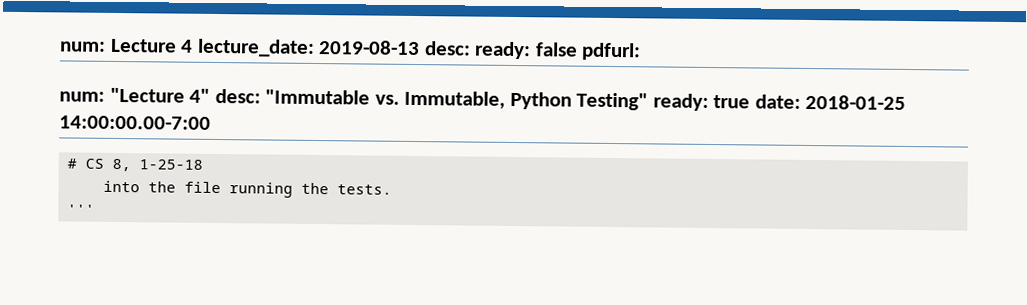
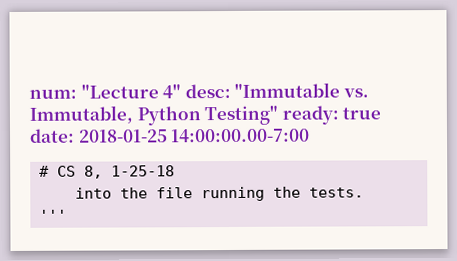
[60,38,642,61] [59,91,105,102] num: Lecture 4 lecture_date: 2019-08-13 desc: ready: false pdfurl: // num: -> [29,88,77,99] num:

